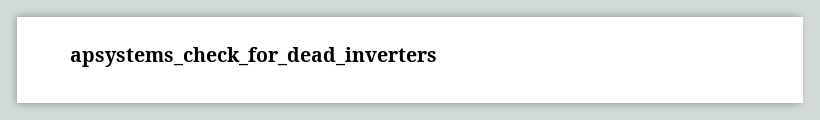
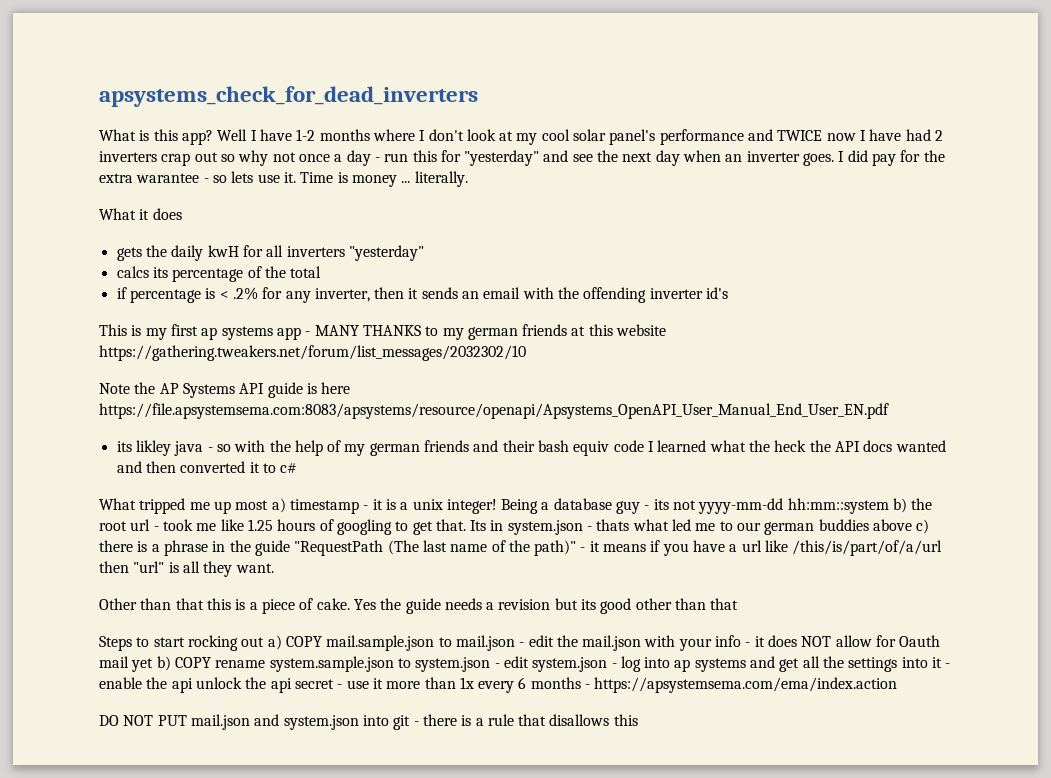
(437, 57) none -> [99,129,944,145] [99,150,945,166] [99,171,468,187] [99,208,182,220] [116,245,424,261] [116,266,322,282] [116,287,729,303] [99,324,667,340] [99,345,526,361] [99,382,351,398] [99,403,889,419] [116,440,946,456] [116,461,298,473] [99,498,933,514] [99,519,930,535] [99,540,943,556] [99,561,274,577] [99,598,739,614] [99,635,941,651] [99,656,951,672] [99,677,898,693] [99,714,638,730] // What is this app? Well I have 1-2 months where I don't look at my cool solar panel's performance and TWICE now I have had 2 inverters crap out so why not once a day - run this for "yesterday" and see the next day when an inverter goes. I did pay for the extra warantee - so lets use it. Time is money ... literally. // What it does // gets the daily kwH for all inverters "yesterday" // calcs its percentage of the total // if percentage is < .2% for any inverter, then it sends an email with the offending inverter id's // This is my first ap systems app - MANY THANKS to my german friends at this website https://gathering.tweakers.net/forum/list_messages/2032302/10 // Note the AP Systems API guide is here https://file.apsystemsema.com:8083/apsystems/resource/openapi/Apsystems_OpenAPI_User_Manual_End_User_EN.pdf // its likley java - so with the help of my german friends and their bash equiv code I learned what the heck the API docs wanted and then converted it to c# // What tripped me up most a) timestamp - it is a unix integer! Being a database guy - its not yyyy-mm-dd hh:mm::system b) the root url - took me like 1.25 hours of googling to get that. Its in system.json - thats what led me to our german buddies above c) there is a phrase in the guide "RequestPath (The last name of the path)" - it means if you have a url like /this/is/part/of/a/url then "url" is all they want. // Other than that this is a piece of cake. Yes the guide needs a revision but its good other than that // Steps to start rocking out a) COPY mail.sample.json to mail.json - edit the mail.json with your info - it does NOT allow for Oauth mail yet b) COPY rename system.sample.json to system.json - edit system.json - log into ap systems and get all the settings into it - enable the api unlock the api secret - use it more than 1x every 6 months - https://apsystemsema.com/ema/index.action // DO NOT PUT mail.json and system.json into git - there is a rule that disallows this

